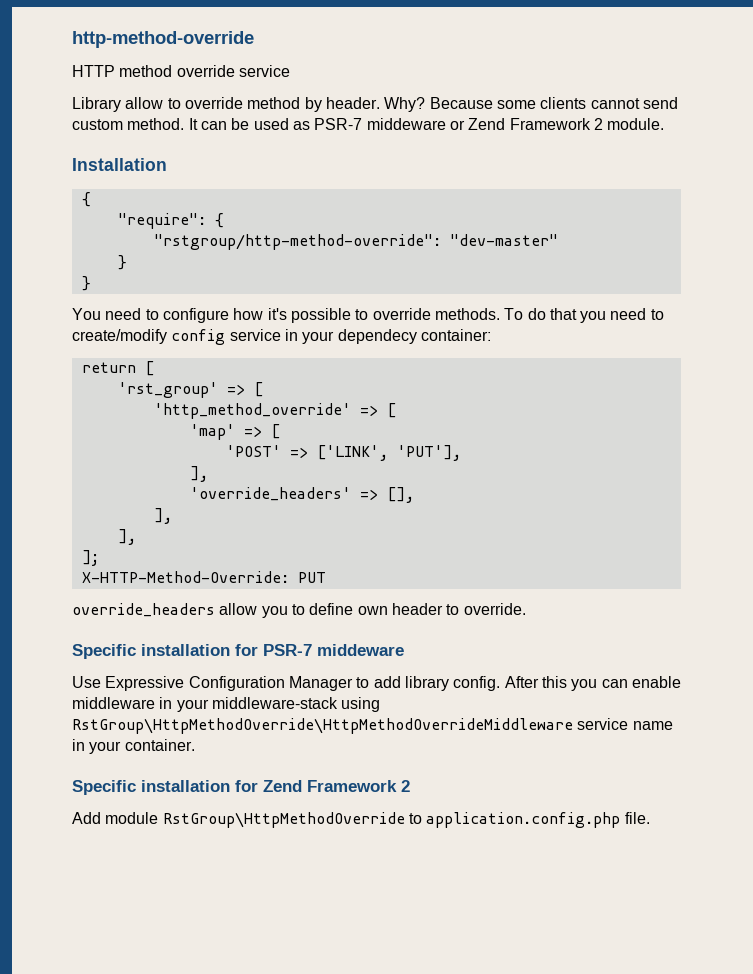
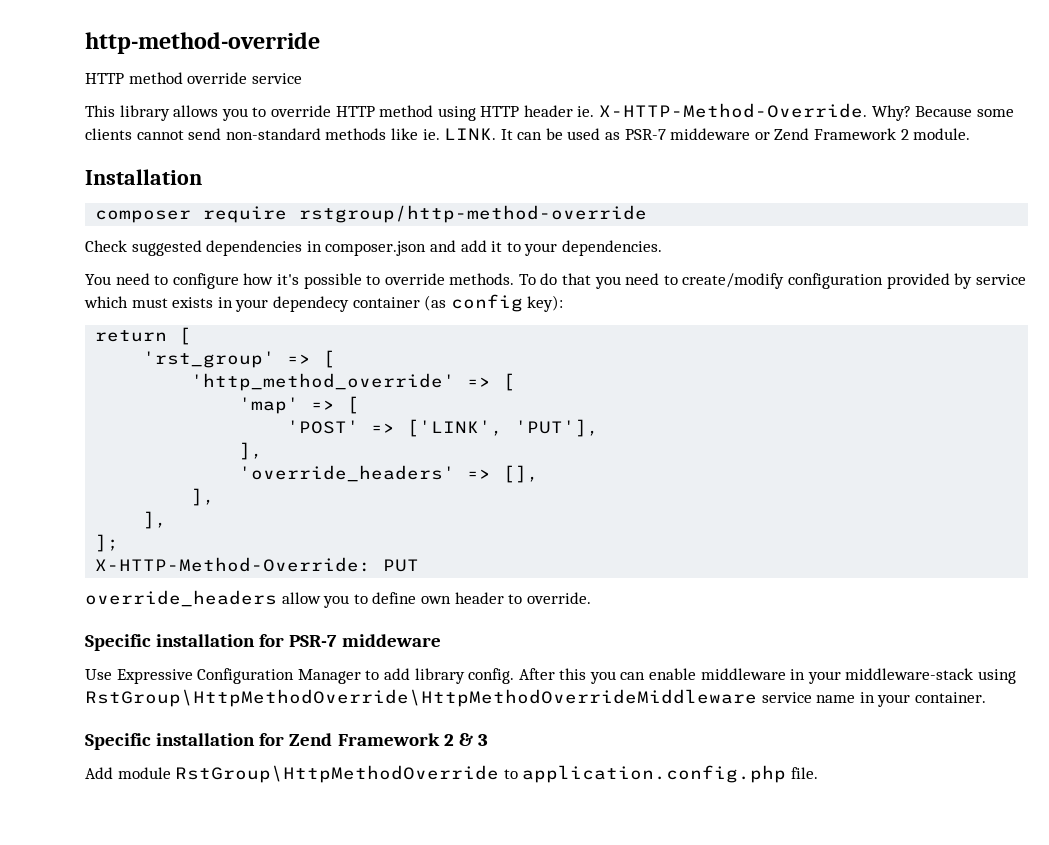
[72,97,380,112] Library allow to override method by header. -> [85,103,868,121] This library allows you to override HTTP method using HTTP header ie. X-HTTP-Method-Override.
[72,118,185,130] custom method. -> [225,128,497,140] non-standard methods like ie. LINK.
[81,192,91,207] [117,213,224,229] [153,234,558,250] [117,255,127,270] [81,276,91,291] { // "require": { // "rstgroup/http-method-override": "dev-master" // } // } -> [95,205,648,223] [85,240,662,256] composer require rstgroup/http-method-override // Check suggested dependencies in composer.json and add it to your dependencies.
[171,329,491,345] config service in your dependecy container: -> [788,273,1026,289] [84,294,564,312] configuration provided by service which must exists in your dependecy container (as config key):
(410, 786) none -> [458,733,488,746] & 3

